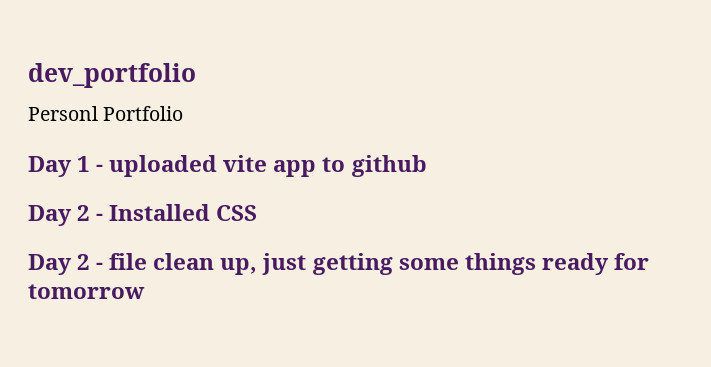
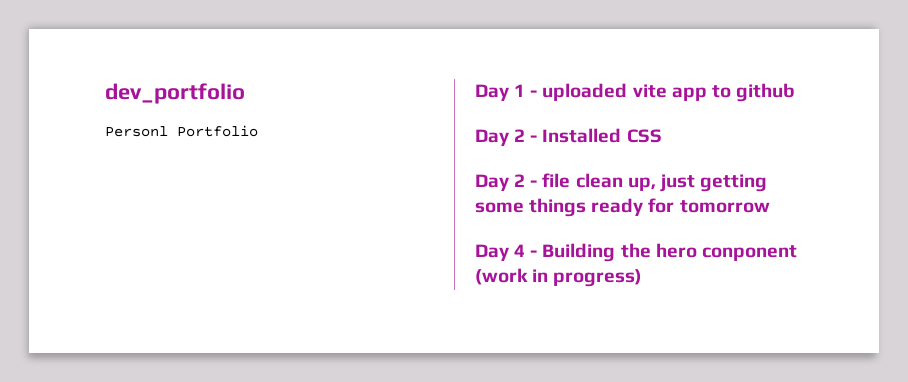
(145, 291) none -> [475,243,797,262] [475,268,643,287] // Day 4 - Building the hero conponent (work in progress)

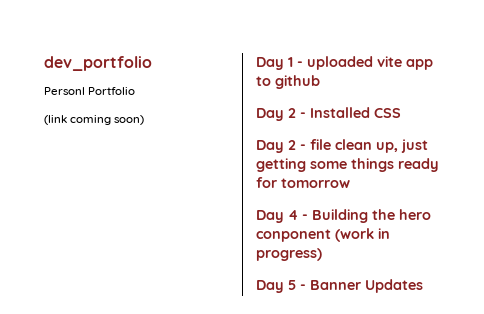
(258, 131) none -> [44,115,145,125] // (link coming soon)
(643, 278) none -> [256,279,423,293] // Day 5 - Banner Updates

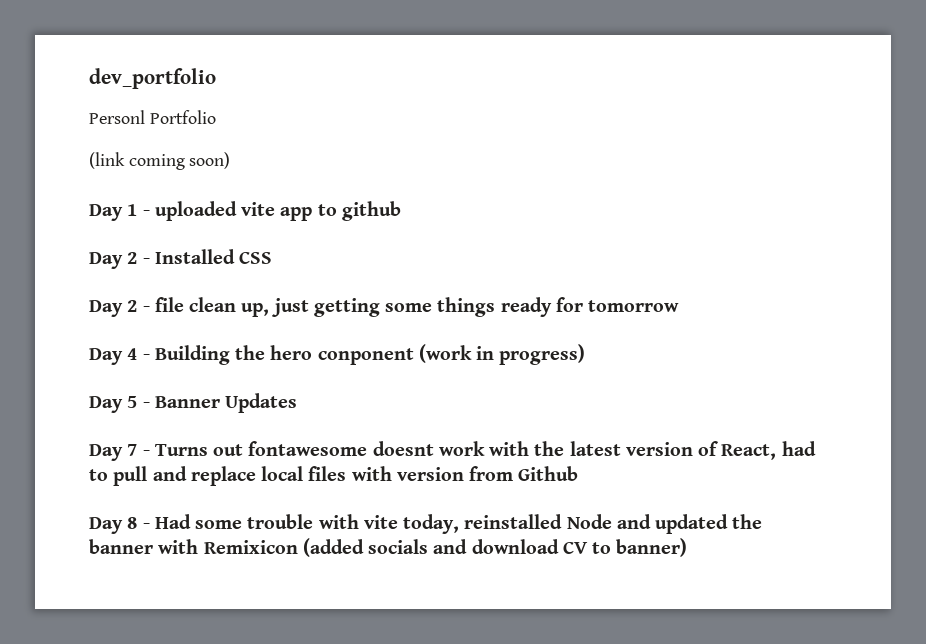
(423, 286) none -> [89,441,816,461] [89,466,579,486] [89,514,763,534] [89,538,688,557] // Day 7 - Turns out fontawesome doesnt work with the latest version of React, had to pull and replace local files with version from Github // Day 8 - Had some trouble with vite today, reinstalled Node and updated the banner with Remixicon (added socials and download CV to banner)

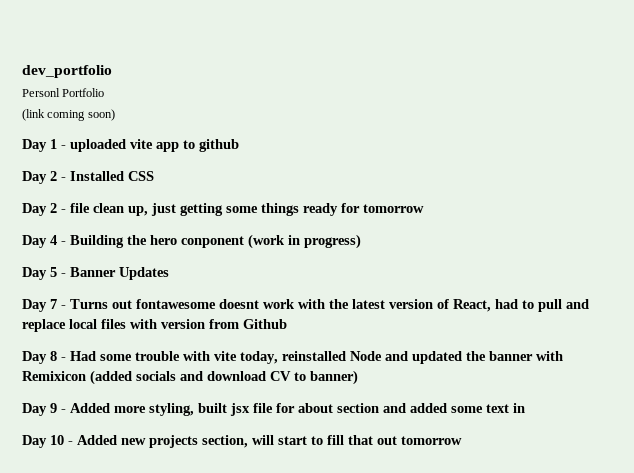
(688, 547) none -> [22,403,525,416] [22,435,462,448] // Day 9 - Added more styling, built jsx file for about section and added some text in // Day 10 - Added new projects section, will start to fill that out tomorrow

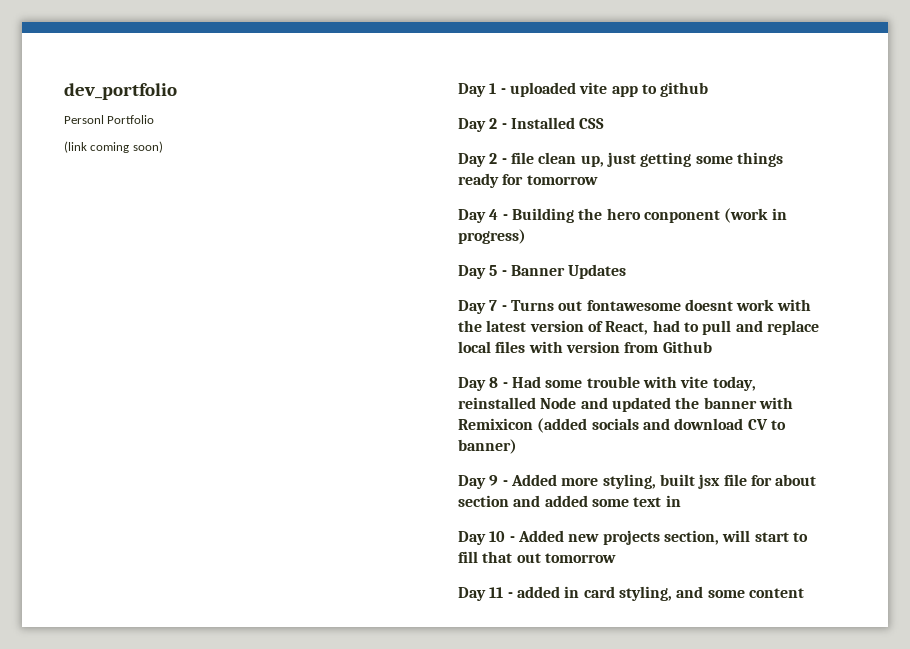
(462, 440) none -> [458,586,804,601] // Day 11 - added in card styling, and some content

